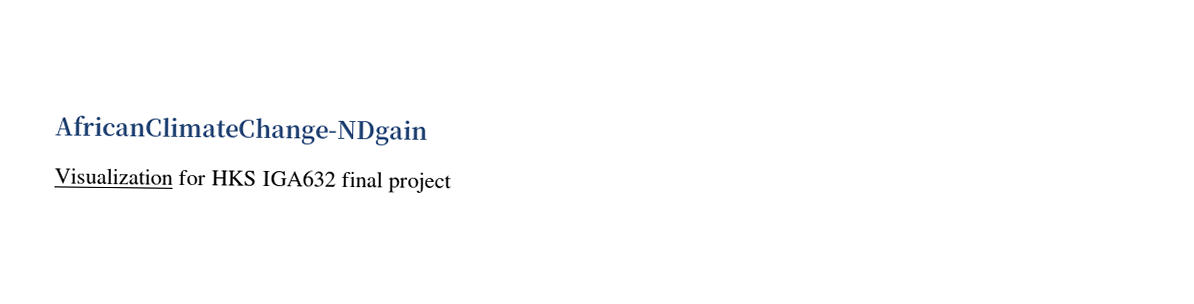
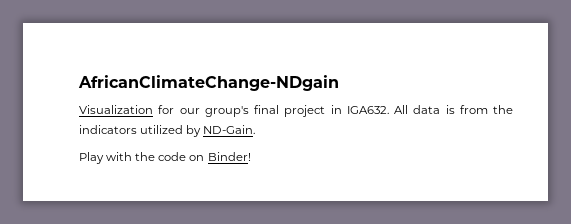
[211,169,453,194] HKS IGA632 final project -> [179,105,513,117] [79,125,256,137] [79,152,251,164] our group's final project in IGA632. All data is from the indicators utilized by ND-Gain. // Play with the code on Binder!

